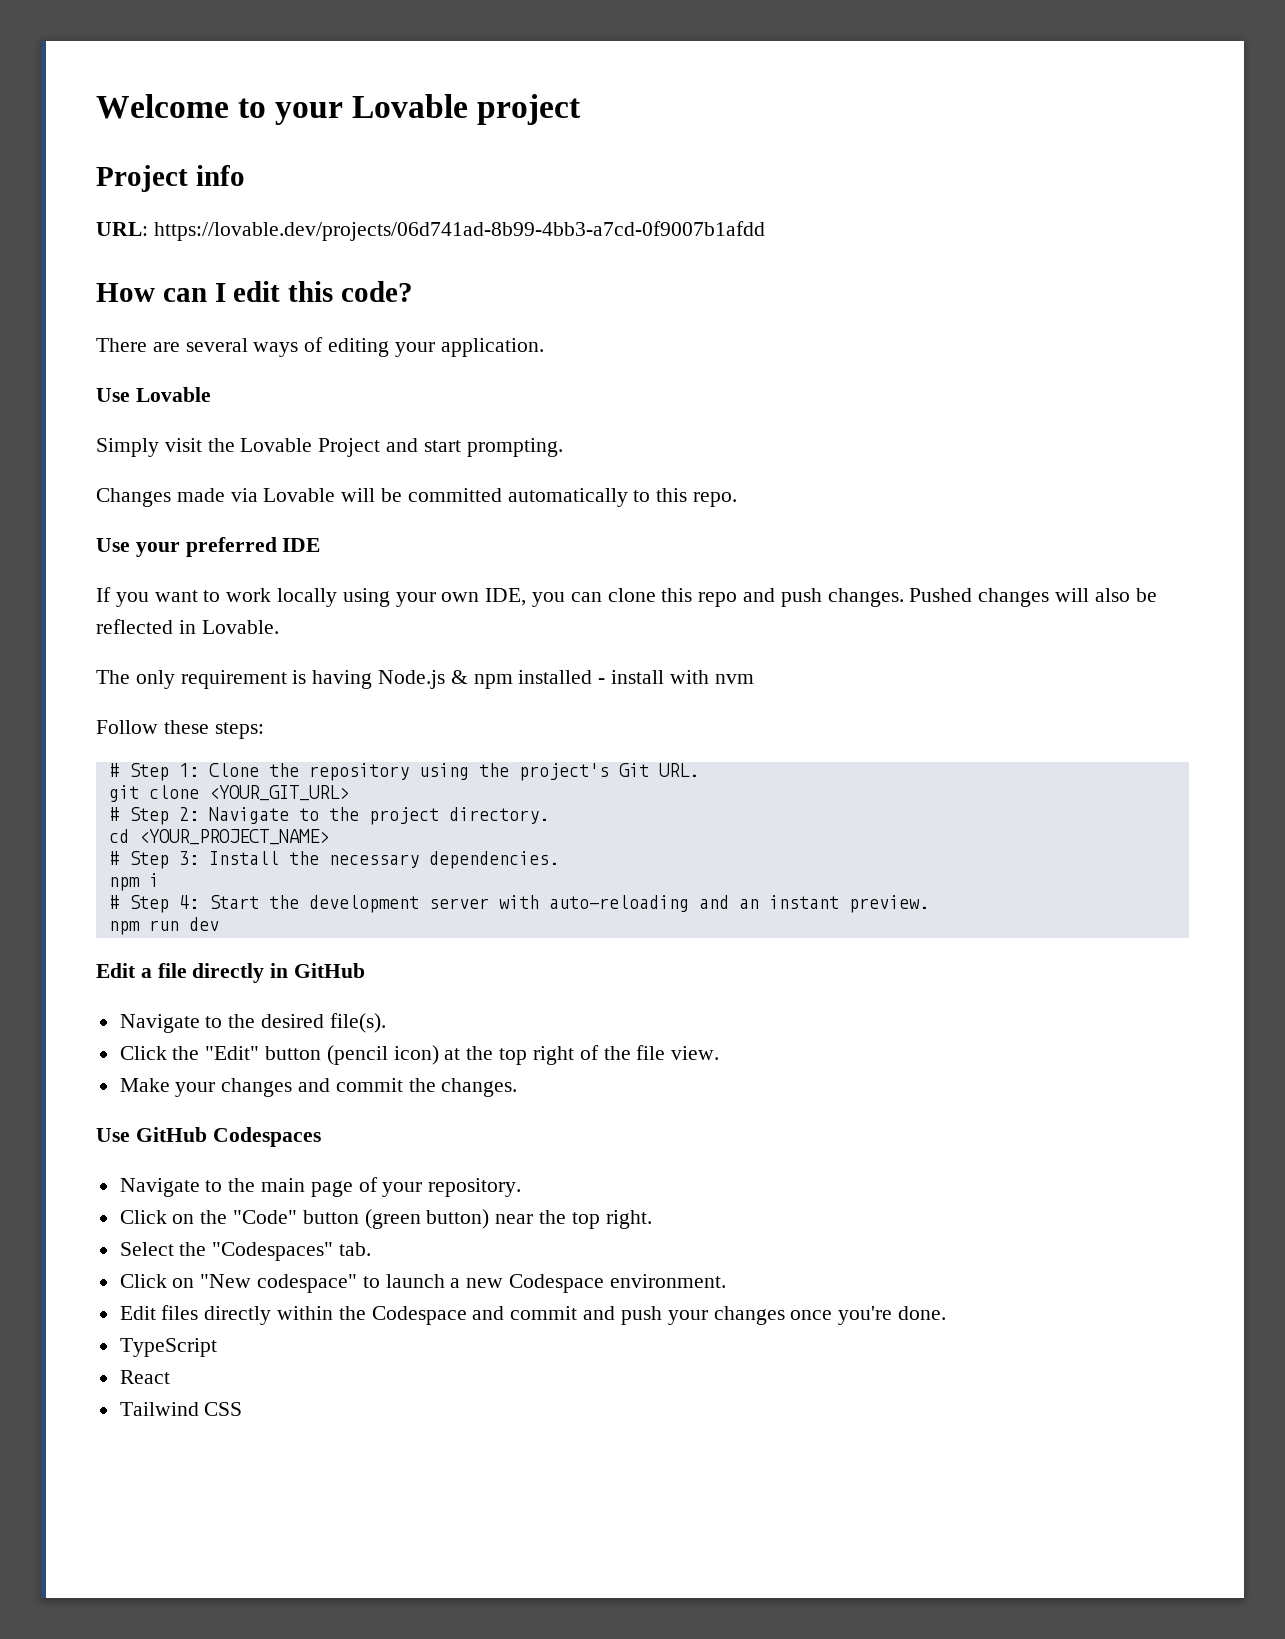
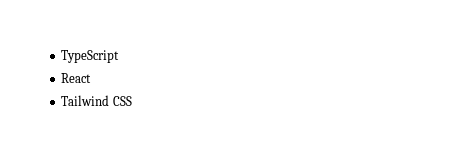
[96,94,582,125] [96,165,245,192] [96,221,765,241] [96,281,414,302] [96,337,544,357] [96,387,211,402] [96,438,563,457] [96,488,738,507] [96,537,321,557] [96,587,1157,607] [96,619,279,634] [96,670,754,689] [96,720,264,739] [108,763,699,781] [108,785,349,802] [108,807,549,825] [108,829,329,845] [108,851,559,869] [108,873,159,891] [108,895,929,913] [108,917,219,935] [96,963,366,983] [119,1013,386,1033] [119,1045,720,1065] [119,1078,518,1097] [96,1127,321,1147] [119,1177,522,1197] [119,1209,652,1229] [119,1242,372,1261] [119,1274,726,1293] [119,1305,946,1325] Welcome to your Lovable project // Project info // URL: https://lovable.dev/projects/06d741ad-8b99-4bb3-a7cd-0f9007b1afdd // How can I edit this code? // There are several ways of editing your application. // Use Lovable // Simply visit the Lovable Project and start prompting. // Changes made via Lovable will be committed automatically to this repo. // Use your preferred IDE // If you want to work locally using your own IDE, you can clone this repo and push changes. Pushed changes will also be reflected in Lovable. // The only requirement is having Node.js & npm installed - install with nvm // Follow these steps: // # Step 1: Clone the repository using the project's Git URL. // git clone <YOUR_GIT_URL> // # Step 2: Navigate to the project directory. // cd <YOUR_PROJECT_NAME> // # Step 3: Install the necessary dependencies. // npm i // # Step 4: Start the development server with auto-reloading and an instant preview. // npm run dev // Edit a file directly in GitHub // Navigate to the desired file(s). // Click the "Edit" button (pencil icon) at the top right of the file view. // Make your changes and commit the changes. // Use GitHub Codespaces // Navigate to the main page of your repository. // Click on the "Code" button (green button) near the top right. // Select the "Codespaces" tab. // Click on "New codespace" to launch a new Codespace environment. // Edit files directly within the Codespace and commit and push your changes once you're done. // -> (61, 56) none

